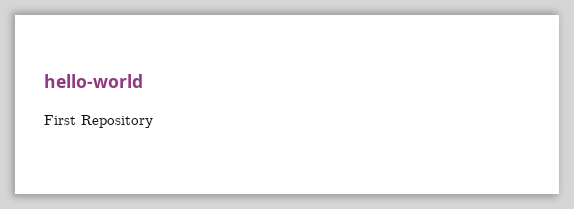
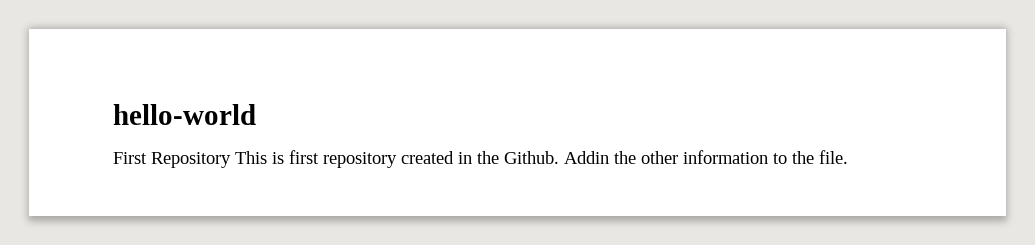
(153, 121) none -> [235,150,848,168] This is first repository created in the Github. Addin the other information to the file.

